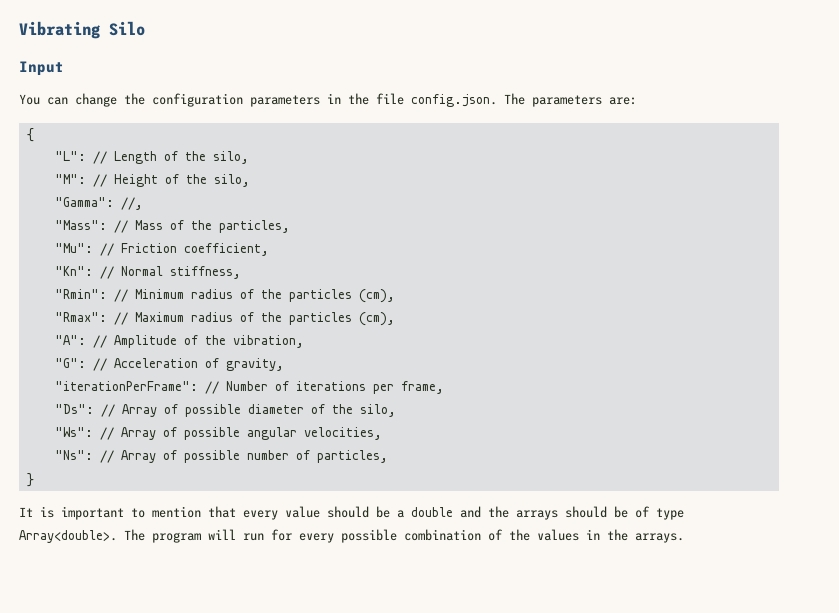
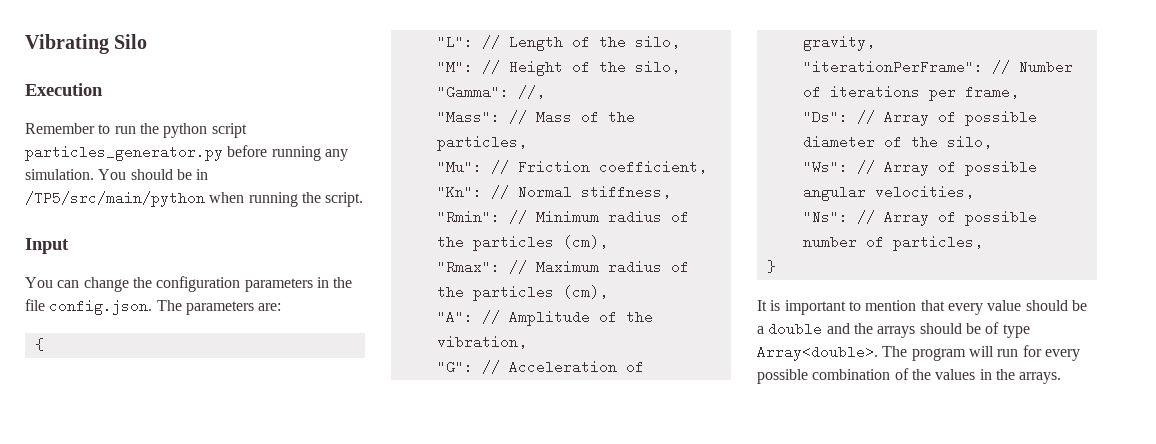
(145, 28) none -> [25,83,103,96] [25,123,247,138] [25,145,348,161] [25,169,209,180] [25,191,364,207] // Execution // Remember to run the python script particles_generator.py before running any simulation. You should be in /TP5/src/main/python when running the script.

